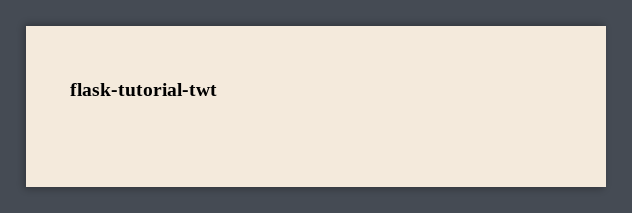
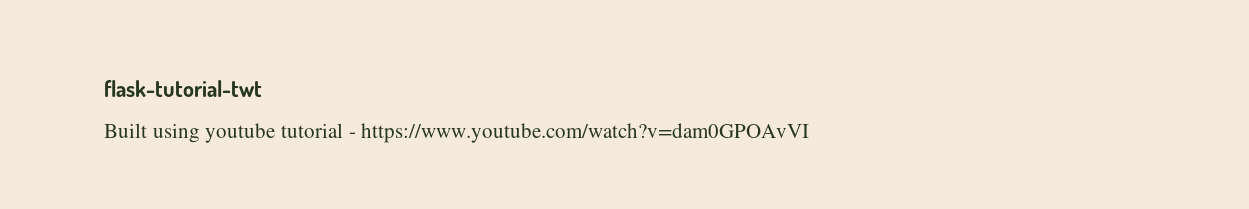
(217, 89) none -> [104,123,810,143] // Built using youtube tutorial - https://www.youtube.com/watch?v=dam0GPOAvVI

